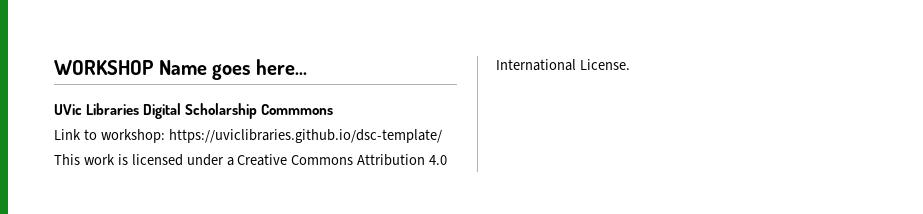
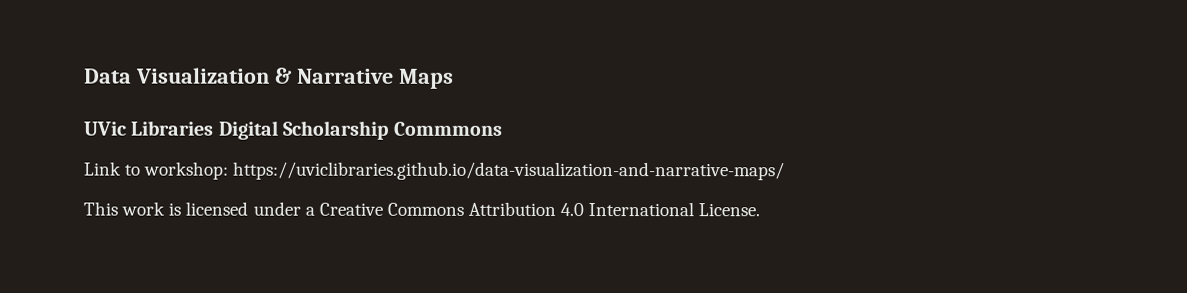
[54,59,307,80] WORKSHOP Name goes here... -> [84,67,454,89] Data Visualization & Narrative Maps
[168,129,442,143] https://uviclibraries.github.io/dsc-template/ -> [232,161,785,181] https://uviclibraries.github.io/data-visualization-and-narrative-maps/

